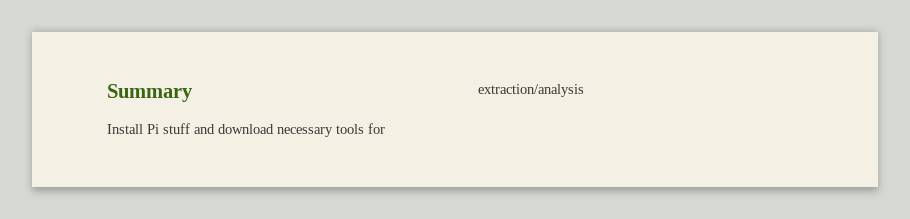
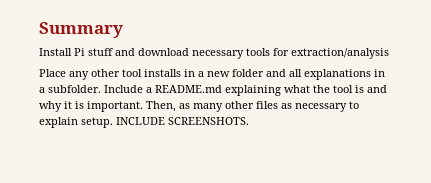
(584, 90) none -> [39,69,385,80] [39,85,387,96] [39,101,359,112] [39,117,249,128] // Place any other tool installs in a new folder and all explanations in a subfolder. Include a README.md explaining what the tool is and why it is important. Then, as many other files as necessary to explain setup. INCLUDE SCREENSHOTS.

